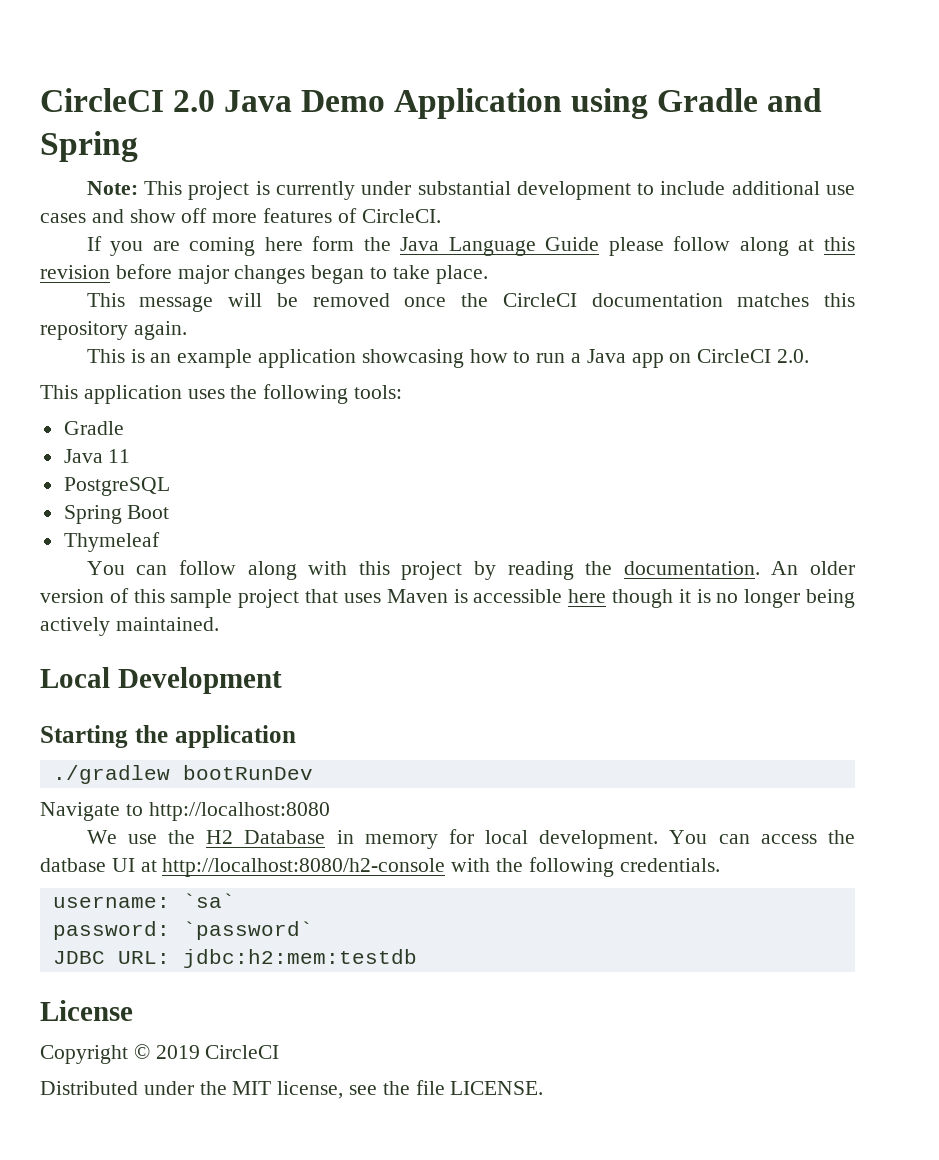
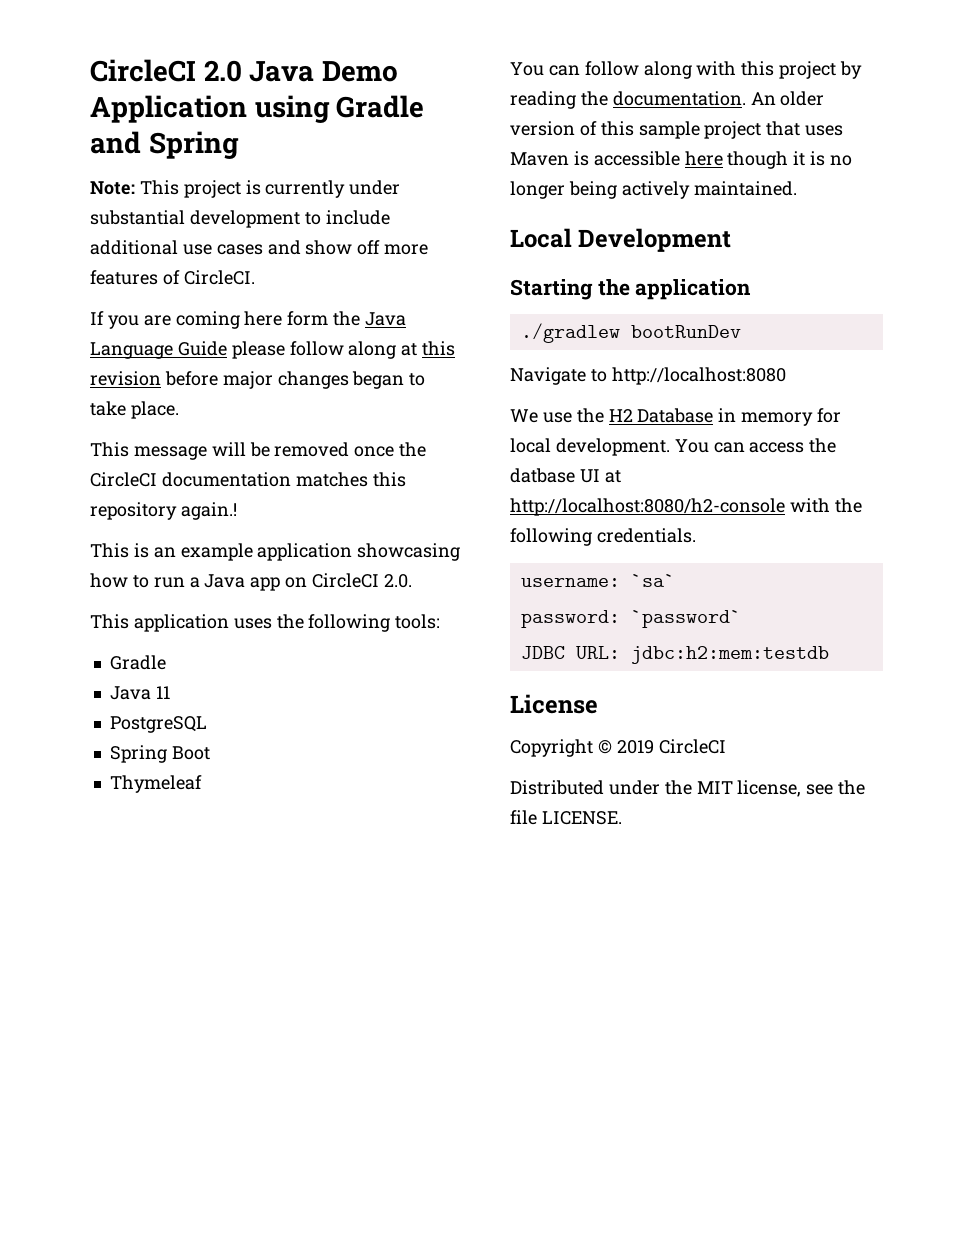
[133,321,187,340] again. -> [180,502,237,520] again.!

